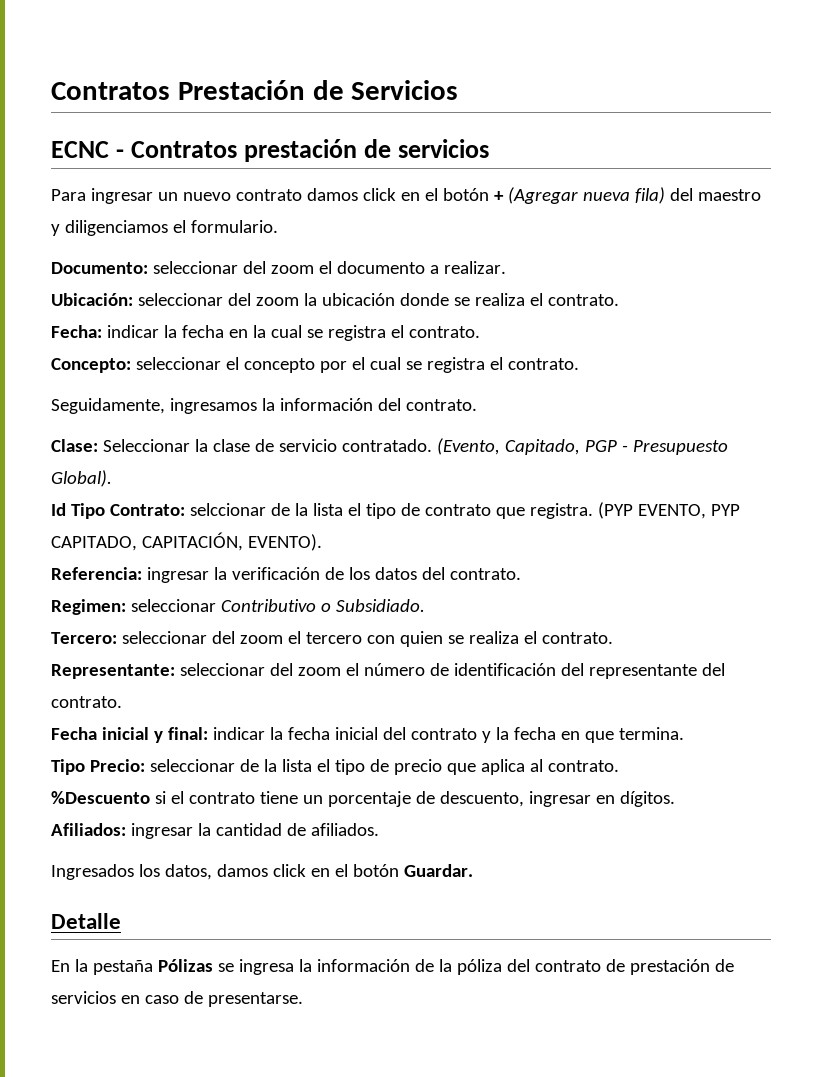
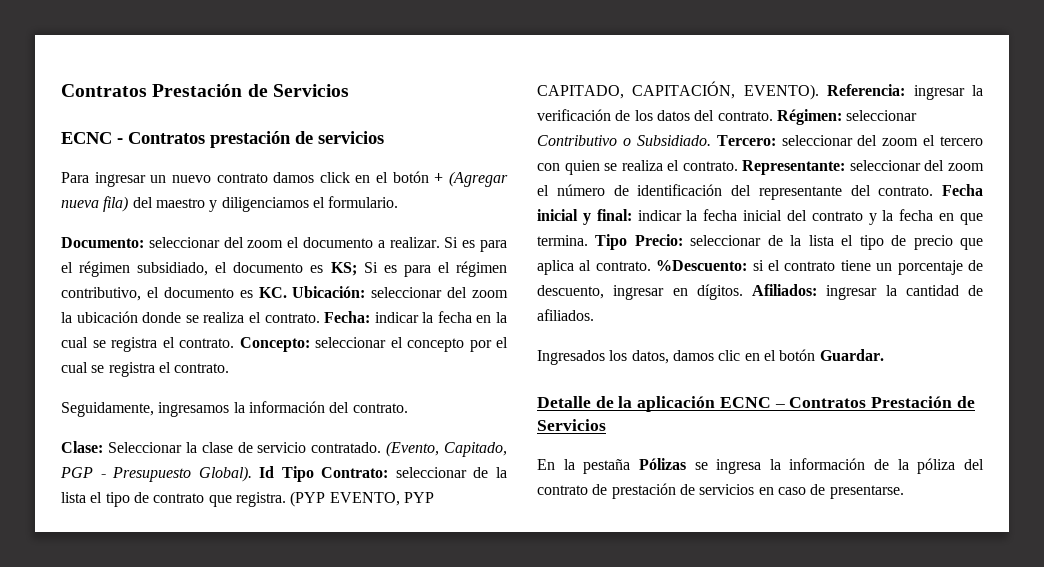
(506, 267) // -> [444,237,508,252] [61,261,508,277] [61,287,287,301] Si es para el régimen subsidiado, el documento es KS; Si es para el régimen contributivo, el documento es KC.
(619, 300) // -> (320, 318) none
(480, 332) // -> (234, 343) none
(112, 478) // -> (252, 474) none
[189,503,266,516] selccionar -> [395,467,467,478] seleccionar
(322, 542) // -> (819, 92) none
[51,599,126,615] // Regimen: -> [776,109,842,125] Régimen:
(425, 605) // -> (711, 140) none
(613, 638) // -> (738, 166) none
(122, 702) // -> (934, 191) none
(684, 733) // -> (588, 240) none
[51,791,150,804] // %Descuento -> [656,260,748,271] %Descuento:
(675, 799) // -> (743, 292) none
[272,864,306,877] click -> [718,350,741,361] clic
(121, 921) none -> [595,396,975,412] [537,419,606,431] de la aplicación ECNC – Contratos Prestación de Servicios

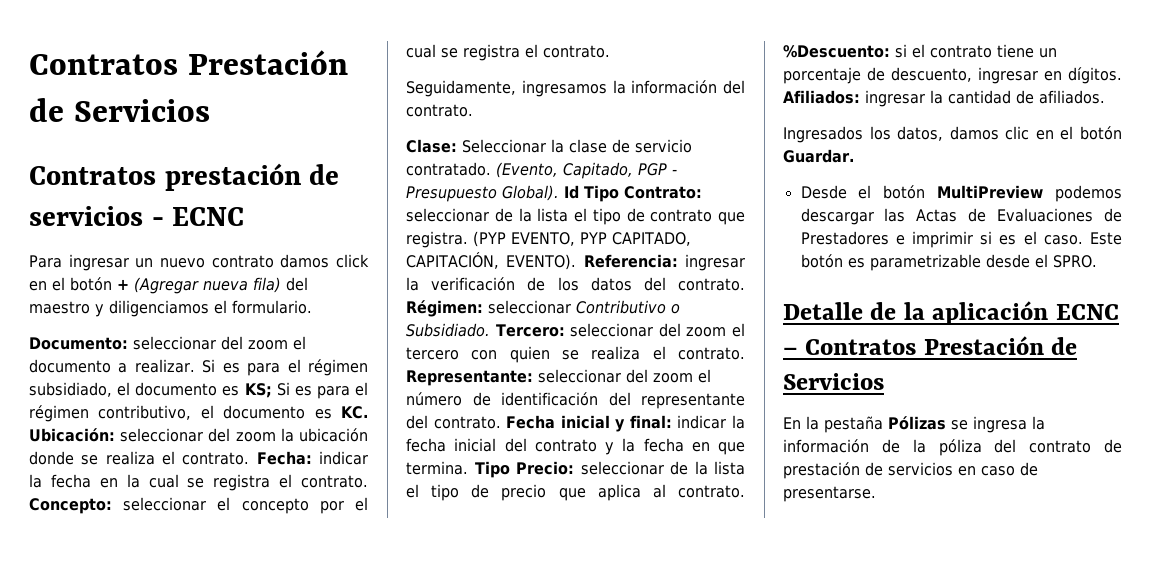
[61,84,349,97] [61,132,123,144] Contratos Prestación de Servicios // ECNC - -> [29,50,348,75] [29,98,210,122] Contratos Prestación de Servicios //
(384, 137) none -> [151,207,245,226] - ECNC
(884, 355) none -> [800,185,1122,202] [800,208,1122,225] [800,231,1122,248] [800,254,1097,271] // Desde el botón MultiPreview podemos descargar las Actas de Evaluaciones de Prestadores e imprimir si es el caso. Este botón es parametrizable desde el SPRO.

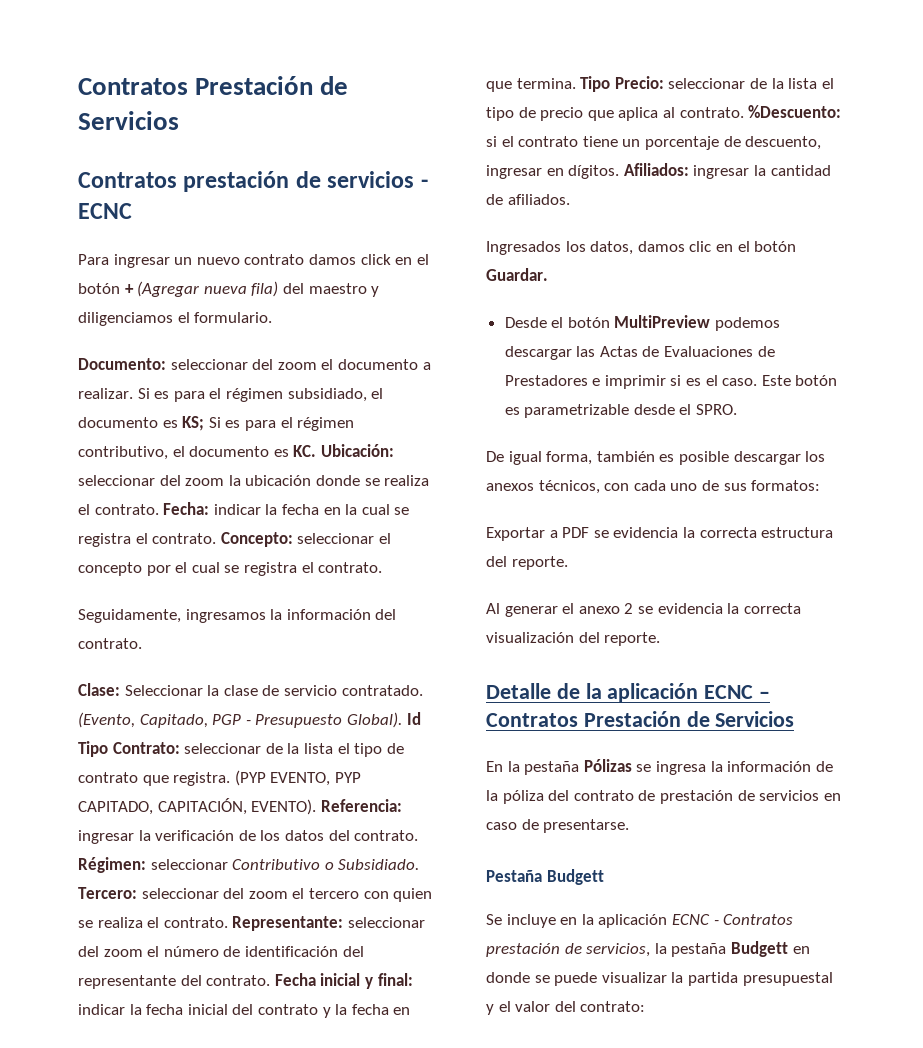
(1097, 261) none -> [486,451,826,465] [486,480,821,494] [486,527,834,541] [486,556,568,570] [486,603,801,617] [486,632,661,646] // De igual forma, también es posible descargar los anexos técnicos, con cada uno de sus formatos: // Exportar a PDF se evidencia la correcta estructura del reporte. // Al generar el anexo 2 se evidencia la correcta visualización del reporte.
(876, 494) none -> [486,869,604,885] [486,914,794,928] [486,941,810,957] [486,972,833,986] [486,1001,646,1015] // Pestaña Budgett // Se incluye en la aplicación ECNC - Contratos prestación de servicios, la pestaña Budgett en donde se puede visualizar la partida presupuestal y el valor del contrato:

